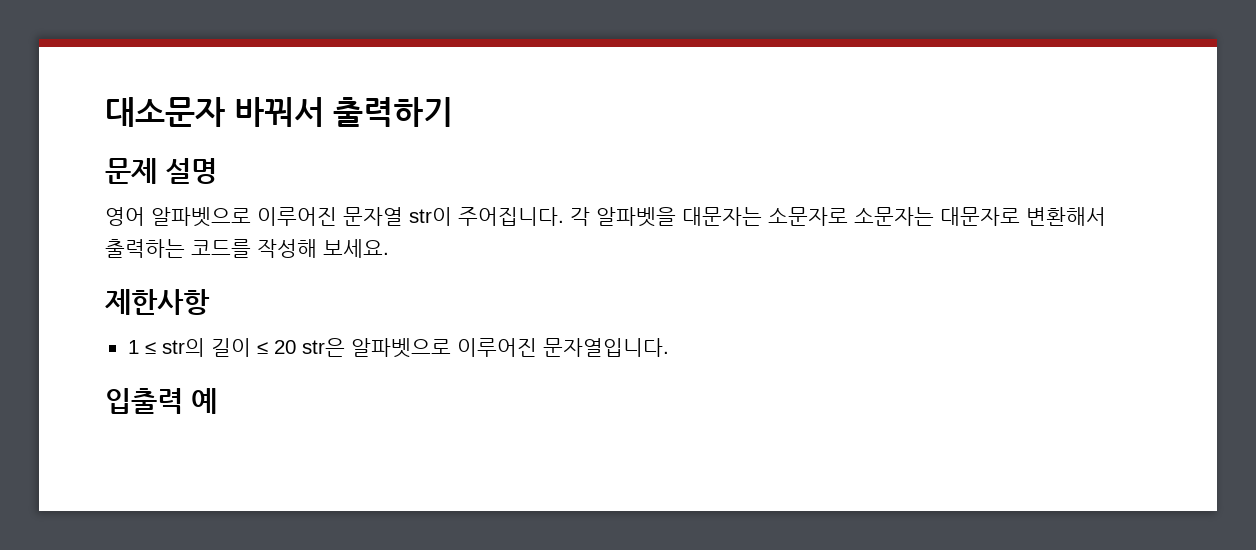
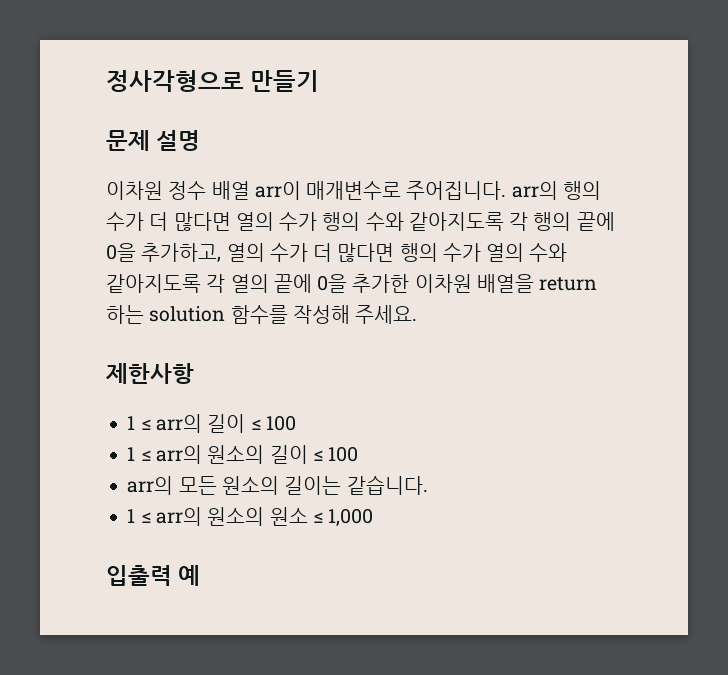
[105,97,453,127] 대소문자 바꿔서 출력하기 -> [106,70,320,92] 정사각형으로 만들기
[105,207,1106,227] [105,239,389,258] 영어 알파벳으로 이루어진 문자열 str이 주어집니다. 각 알파벳을 대문자는 소문자로 소문자는 대문자로 변환해서 출력하는 코드를 작성해 보세요. -> [106,181,601,200] [106,212,615,231] [106,243,568,262] [106,274,598,293] [106,305,418,324] 이차원 정수 배열 arr이 매개변수로 주어집니다. arr의 행의 수가 더 많다면 열의 수가 행의 수와 같아지도록 각 행의 끝에 0을 추가하고, 열의 수가 더 많다면 행의 수가 열의 수와 같아지도록 각 열의 끝에 0을 추가한 이차원 배열을 return 하는 solution 함수를 작성해 주세요.
[161,338,669,358] str의 길이 ≤ 20 str은 알파벳으로 이루어진 문자열입니다. -> [155,414,296,433] [127,445,359,464] [127,475,428,495] [127,507,374,526] arr의 길이 ≤ 100 // 1 ≤ arr의 원소의 길이 ≤ 100 // arr의 모든 원소의 길이는 같습니다. // 1 ≤ arr의 원소의 원소 ≤ 1,000

